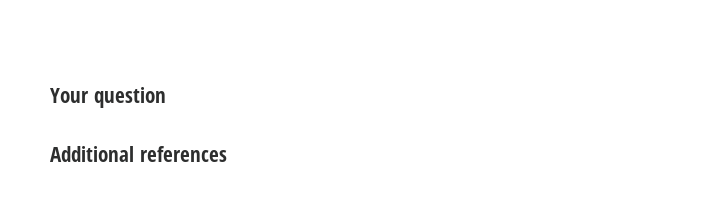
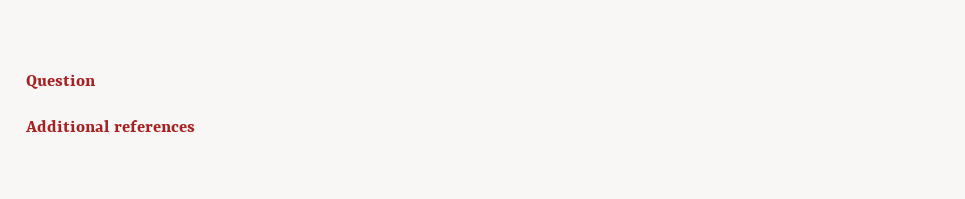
[50,87,166,108] Your question -> [26,74,96,89] Question

